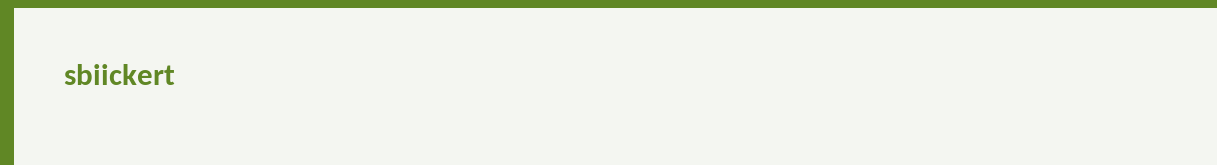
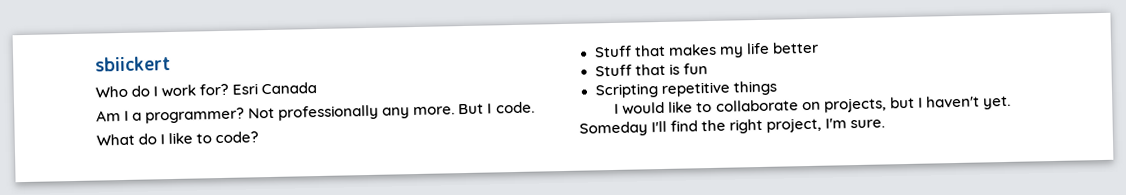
(175, 74) none -> [95,82,318,98] [96,101,535,124] [96,131,260,146] [593,41,819,58] [594,63,708,77] [594,80,777,99] [614,95,1011,115] [579,117,886,137] // Who do I work for? Esri Canada // Am I a programmer? Not professionally any more. But I code. // What do I like to code? // Stuff that makes my life better // Stuff that is fun // Scripting repetitive things // I would like to collaborate on projects, but I haven't yet. Someday I'll find the right project, I'm sure.

